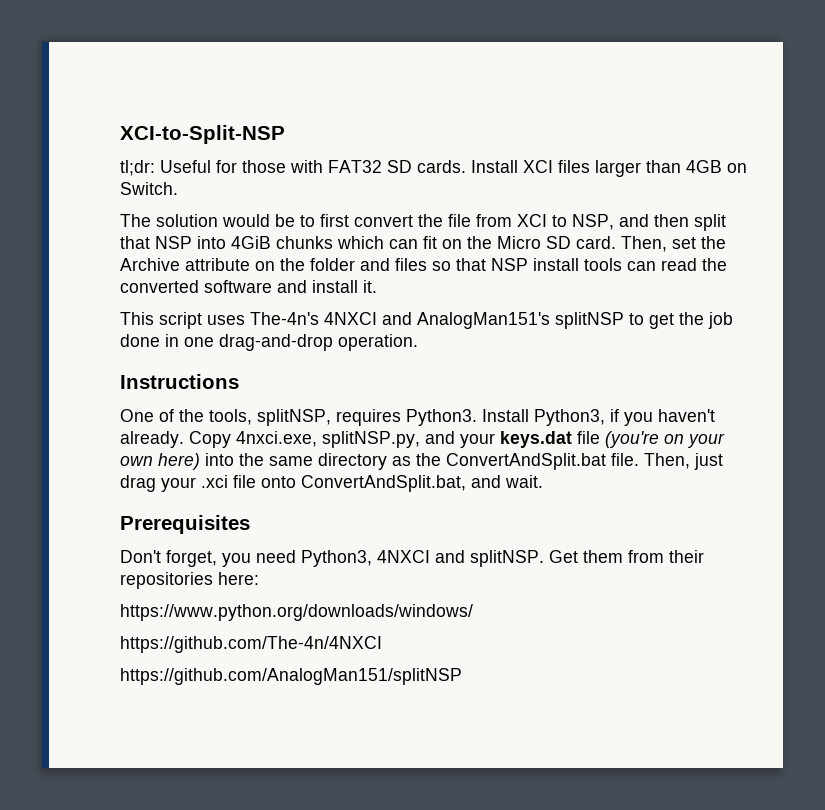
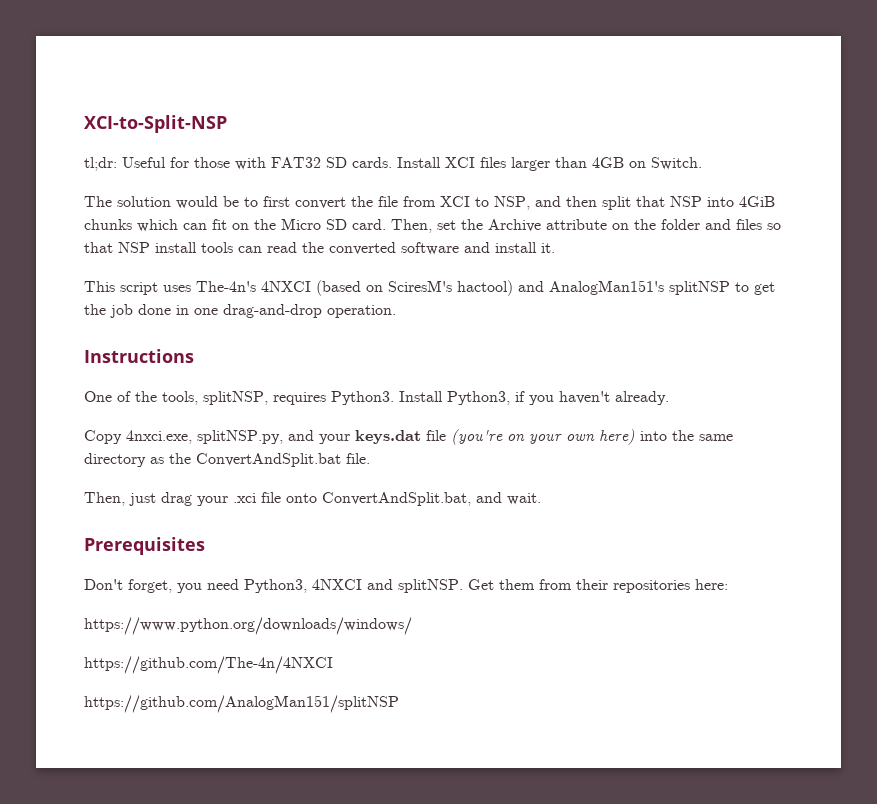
(377, 318) none -> [316,280,513,296] (based on SciresM's hactool)
(184, 439) none -> (669, 398) //
(639, 459) none -> (370, 458) //

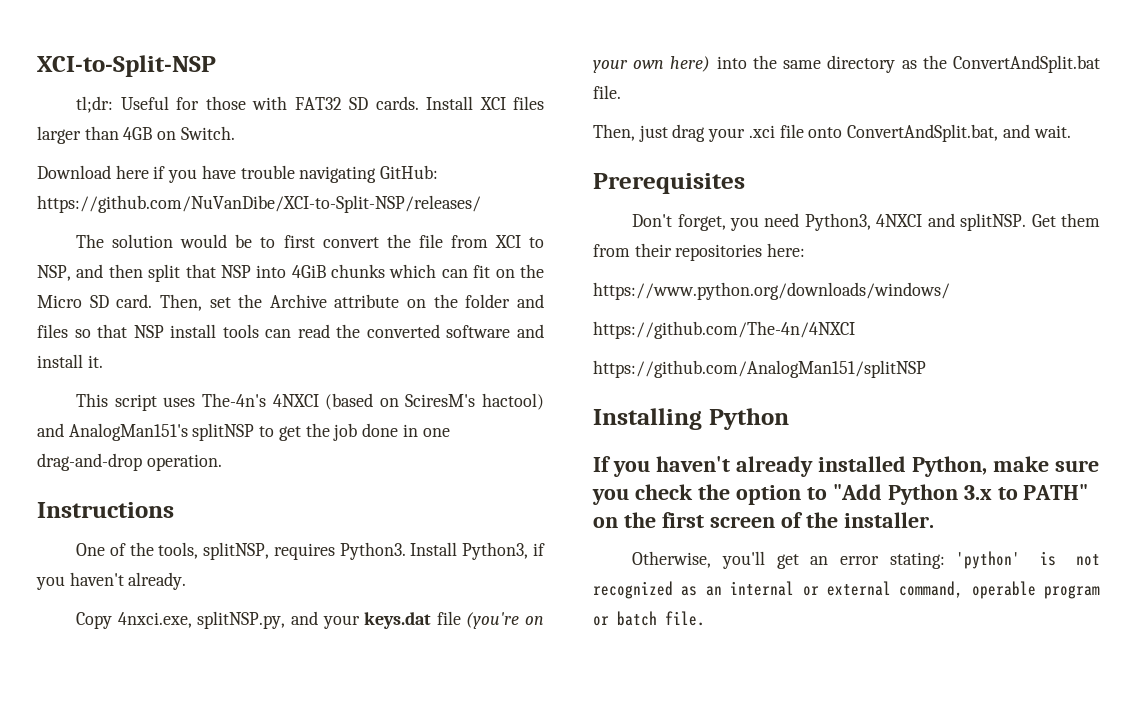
(702, 163) none -> [37,165,439,183] [37,195,481,213] // Download here if you have trouble navigating GitHub: https://github.com/NuVanDibe/XCI-to-Split-NSP/releases/
(399, 704) none -> [593,408,789,430] [593,456,1099,477] [592,484,1089,505] [593,512,934,528] [632,551,1100,569] [593,581,1100,599] [593,611,705,626] // Installing Python // If you haven't already installed Python, make sure you check the option to "Add Python 3.x to PATH" on the first screen of the installer. // Otherwise, you'll get an error stating: 'python' is not recognized as an internal or external command, operable program or batch file.

